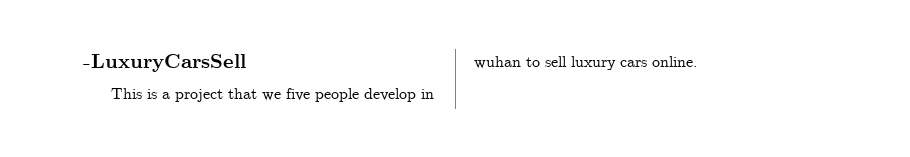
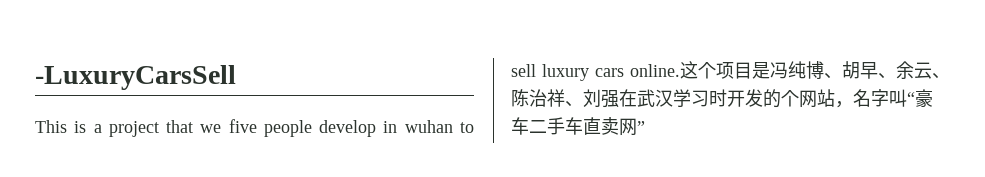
(697, 61) none -> [680,61,950,80] [511,89,933,108] [511,117,645,136] 这个项目是冯纯博、胡早、余云、陈治祥、刘强在武汉学习时开发的个网站，名字叫“豪车二手车直卖网”

